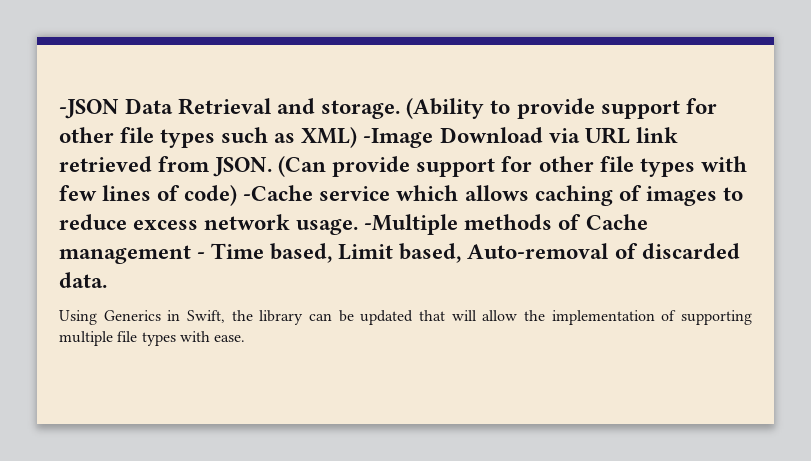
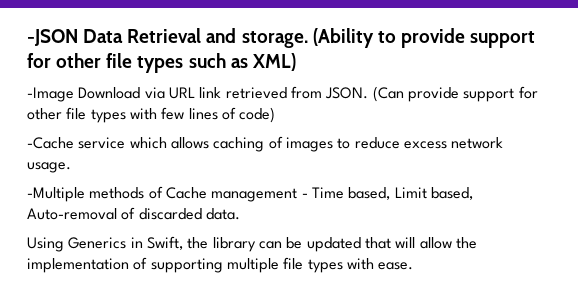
(358, 137) none -> (296, 62) //
(238, 195) none -> (276, 115) //
(359, 226) none -> (71, 167) //

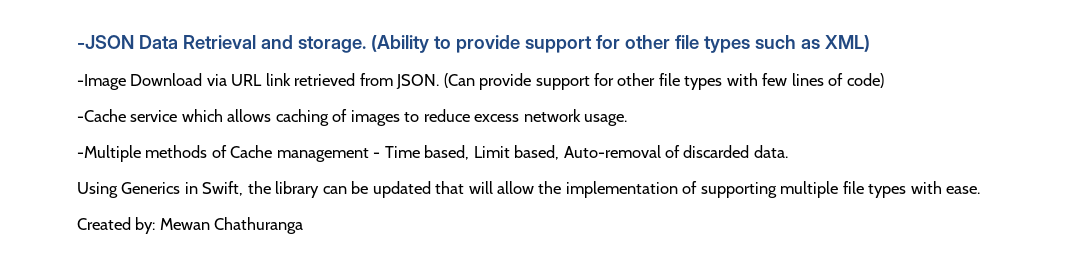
(414, 266) none -> [77,217,304,234] // Created by: Mewan Chathuranga

